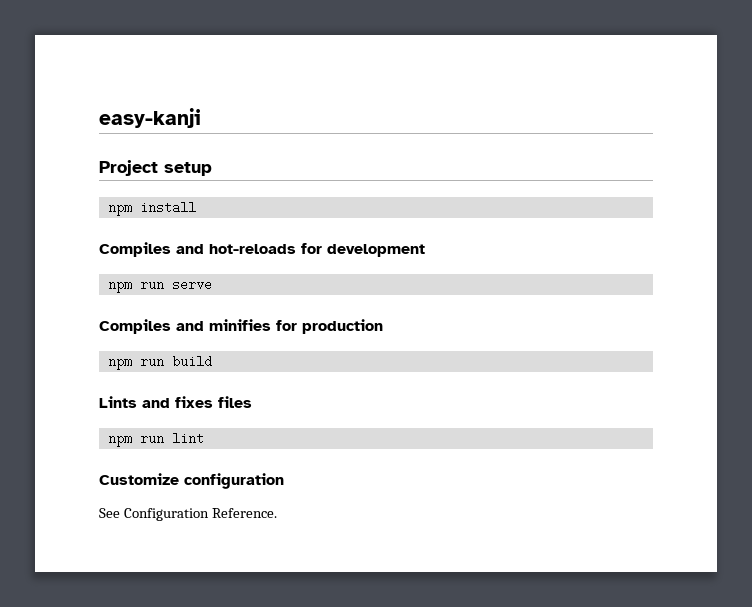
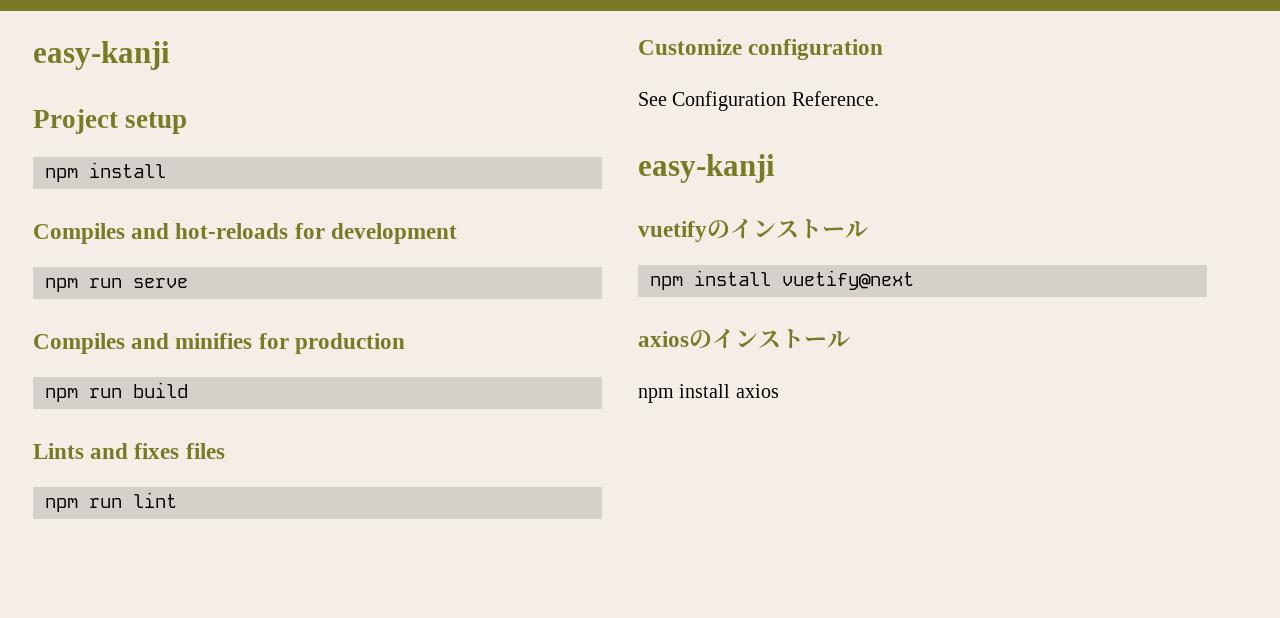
(277, 513) none -> [638,154,775,183] [638,218,868,242] [650,270,914,290] [638,328,850,349] [638,384,779,403] // easy-kanji // vuetifyのインストール // npm install vuetify@next // axiosのインストール // npm install axios

